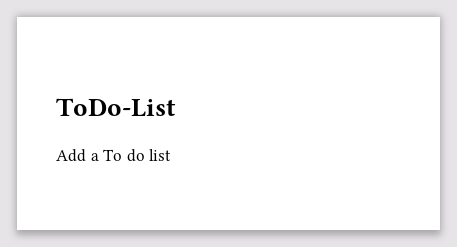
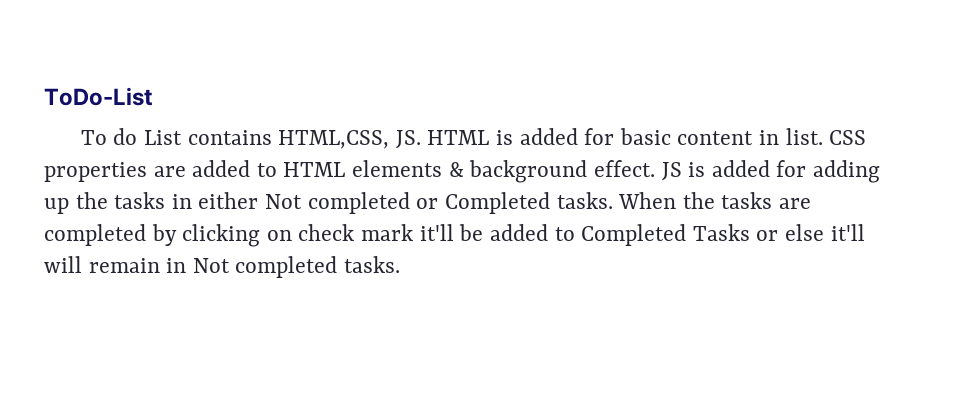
[56,149,172,162] Add a To do list -> [80,128,867,149] [44,160,880,183] [44,192,811,214] [44,224,865,247] [44,256,401,278] To do List contains HTML,CSS, JS. HTML is added for basic content in list. CSS properties are added to HTML elements & background effect. JS is added for adding up the tasks in either Not completed or Completed tasks. When the tasks are completed by clicking on check mark it'll be added to Completed Tasks or else it'll will remain in Not completed tasks.

